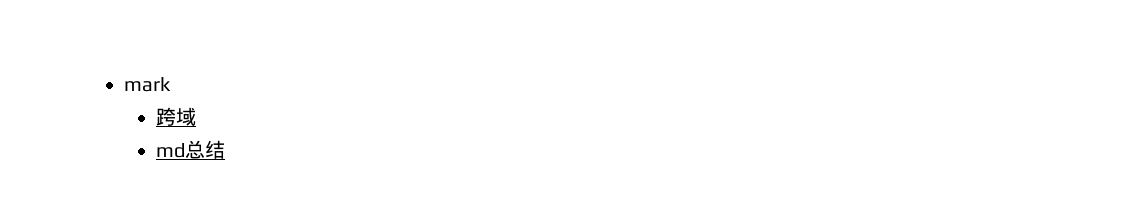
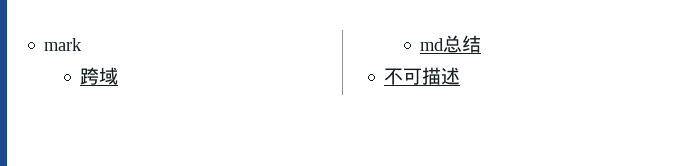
(225, 149) none -> [384,67,461,85] // 不可描述

